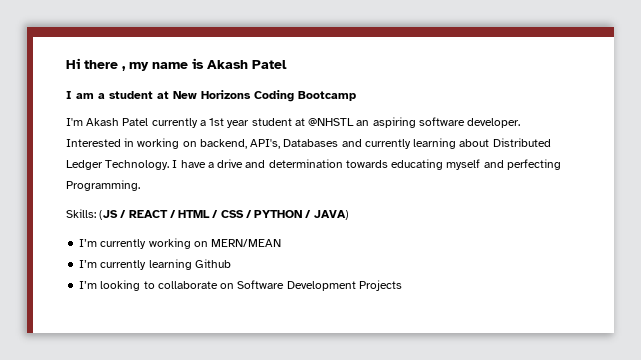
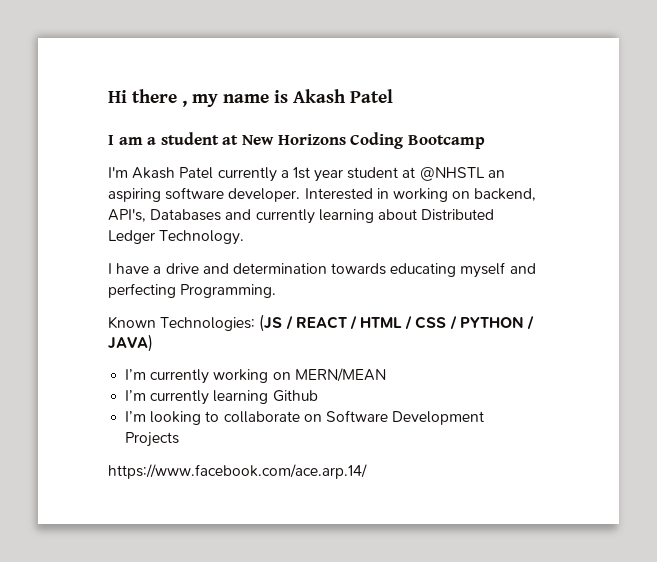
(170, 165) none -> (245, 237) //
[66,209,96,218] Skills: -> [108,316,256,331] Known Technologies:
(402, 285) none -> [108,464,367,479] // https://www.facebook.com/ace.arp.14/

